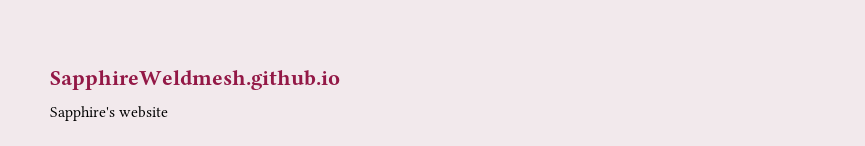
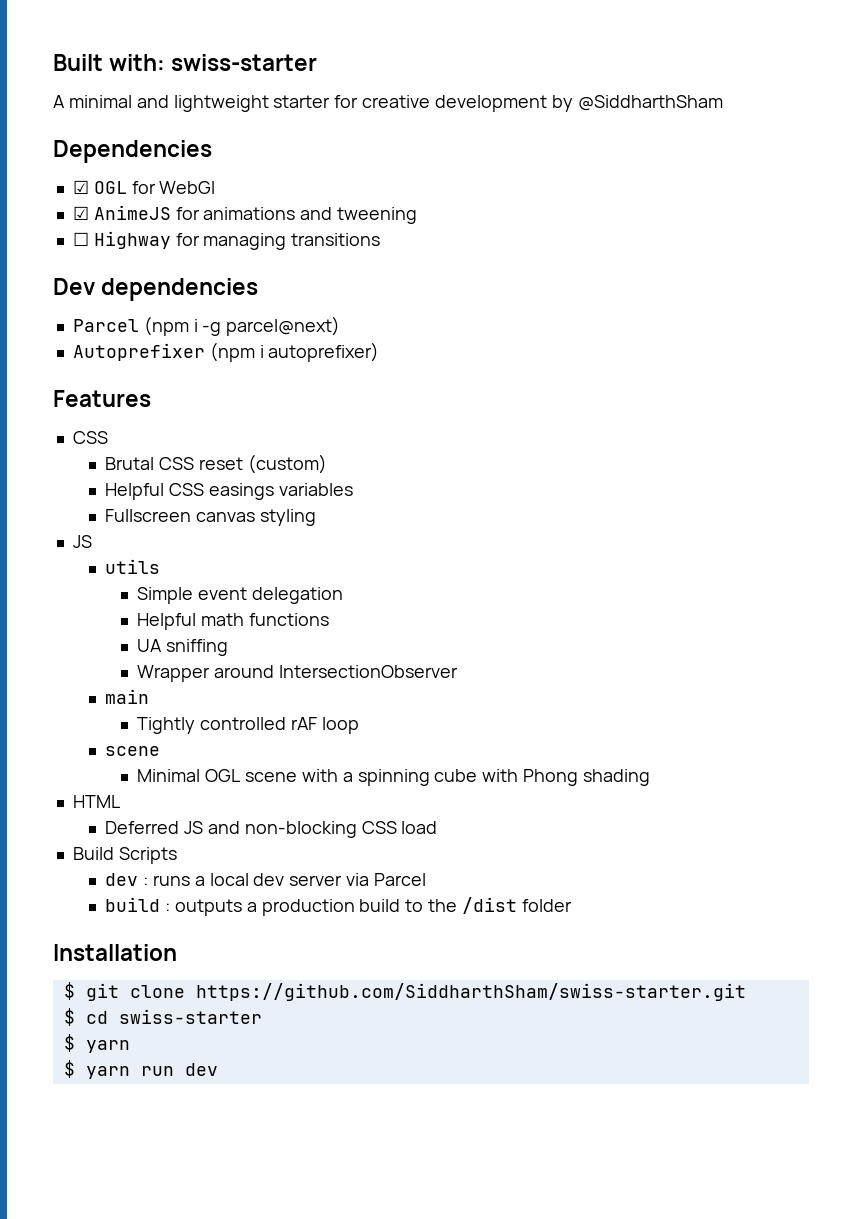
[50,70,340,90] [50,106,169,121] SapphireWeldmesh.github.io // Sapphire's website -> [53,54,318,71] [53,95,723,112] [53,140,212,163] [72,180,216,194] [72,205,418,224] [72,231,381,250] [53,278,259,301] [72,316,341,336] [72,342,380,362] [53,390,151,407] [72,431,108,444] [105,454,327,474] [105,483,353,500] [105,509,316,526] [72,535,92,548] [105,559,161,574] [137,587,344,604] [137,613,330,630] [137,639,229,656] [137,665,459,682] [105,689,150,704] [137,717,359,734] [105,746,161,756] [137,769,651,786] [72,795,120,808] [105,821,438,838] [72,847,177,864] [105,873,426,886] [105,897,572,916] [53,944,177,961] [63,982,746,1001] [63,1008,262,1026] [63,1034,130,1053] [63,1060,218,1079] Built with: swiss-starter // A minimal and lightweight starter for creative development by @SiddharthSham // Dependencies // ☑ OGL for WebGl // ☑ AnimeJS for animations and tweening // ☐ Highway for managing transitions // Dev dependencies // Parcel (npm i -g parcel@next) // Autoprefixer (npm i autoprefixer) // Features // CSS // Brutal CSS reset (custom) // Helpful CSS easings variables // Fullscreen canvas styling // JS // utils // Simple event delegation // Helpful math functions // UA sniffing // Wrapper around IntersectionObserver // main // Tightly controlled rAF loop // scene // Minimal OGL scene with a spinning cube with Phong shading // HTML // Deferred JS and non-blocking CSS load // Build Scripts // dev : runs a local dev server via Parcel // build : outputs a production build to the /dist folder // Installation // $ git clone https://github.com/SiddharthSham/swiss-starter.git // $ cd swiss-starter // $ yarn // $ yarn run dev

